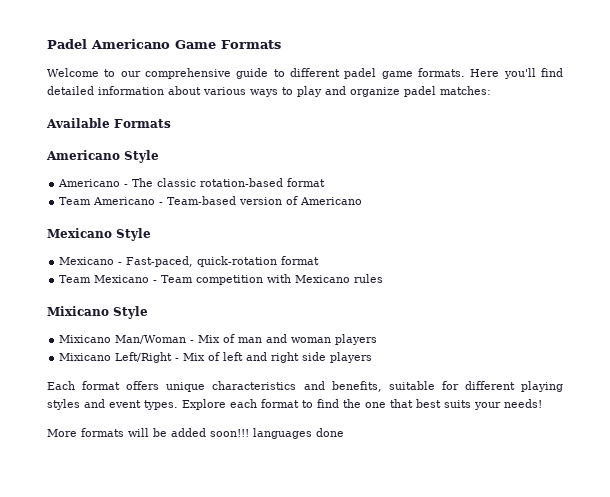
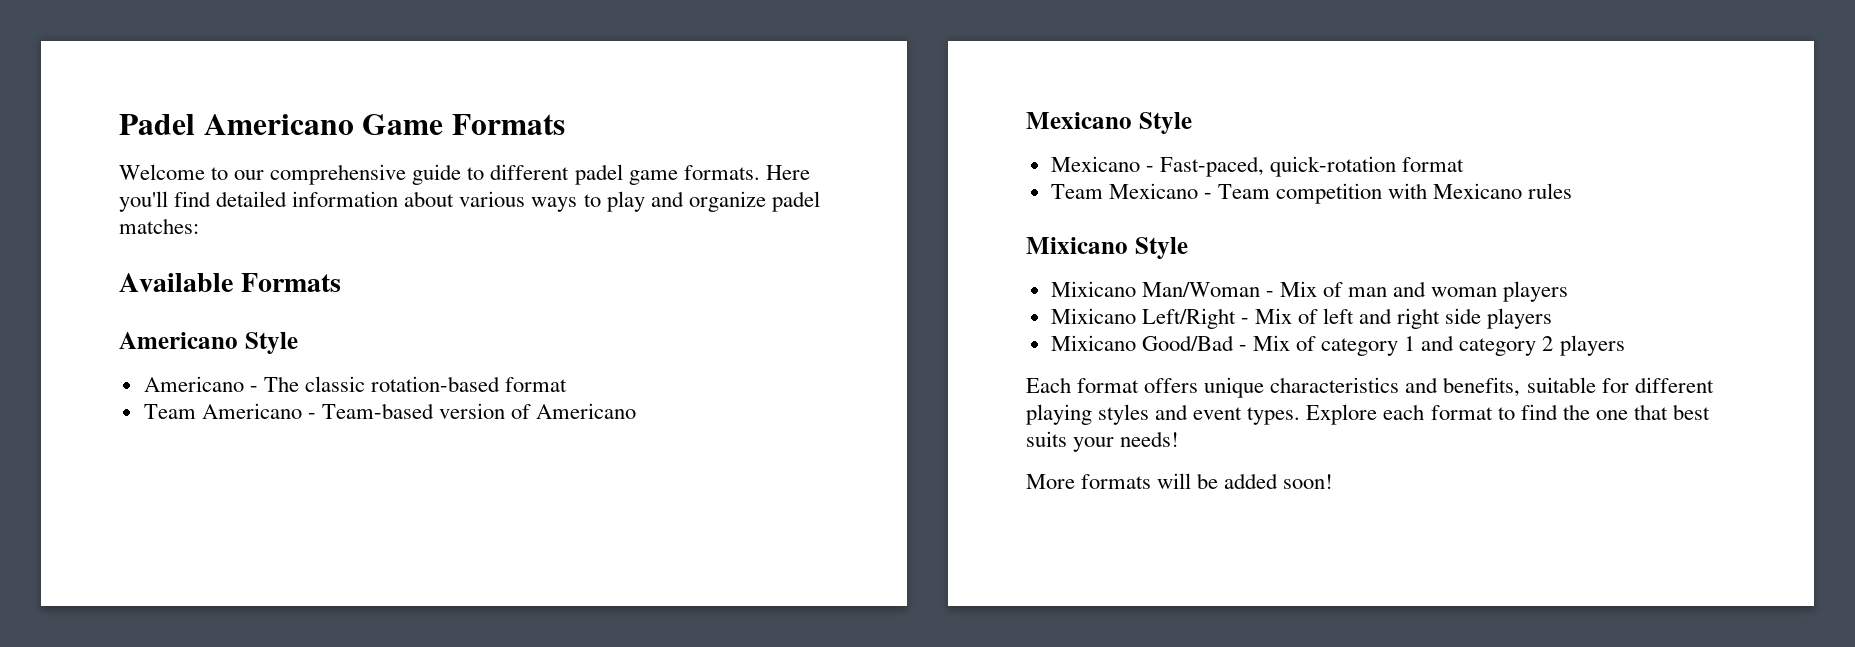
(373, 357) none -> [1050,335,1625,356] // Mixicano Good/Bad - Mix of category 1 and category 2 players
[210,428,344,439] soon!!! languages done -> [1283,474,1334,489] soon!

